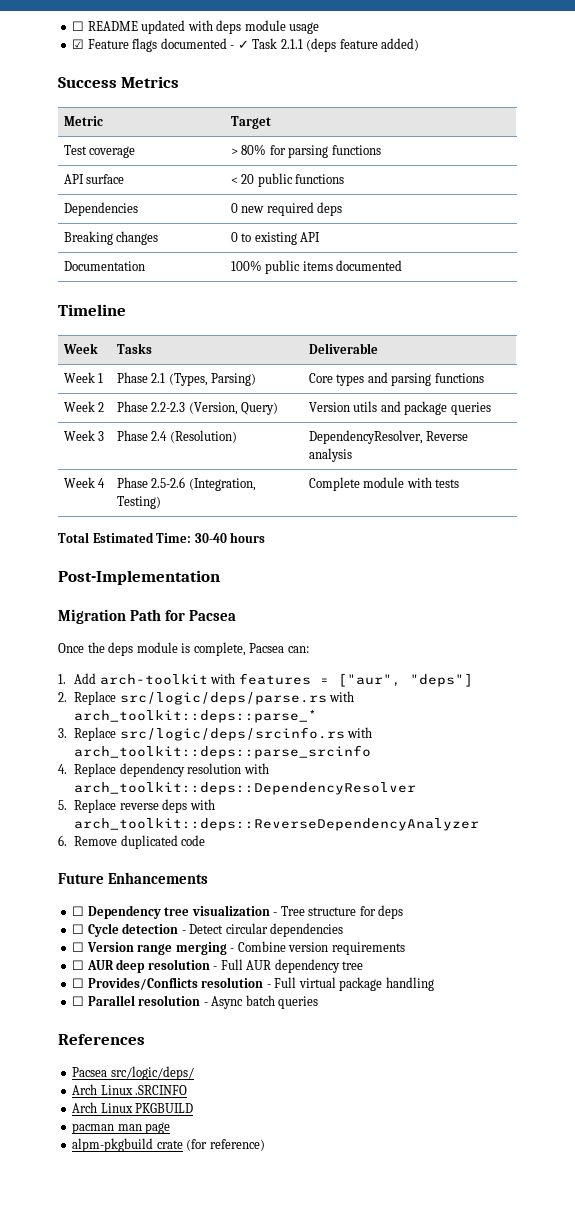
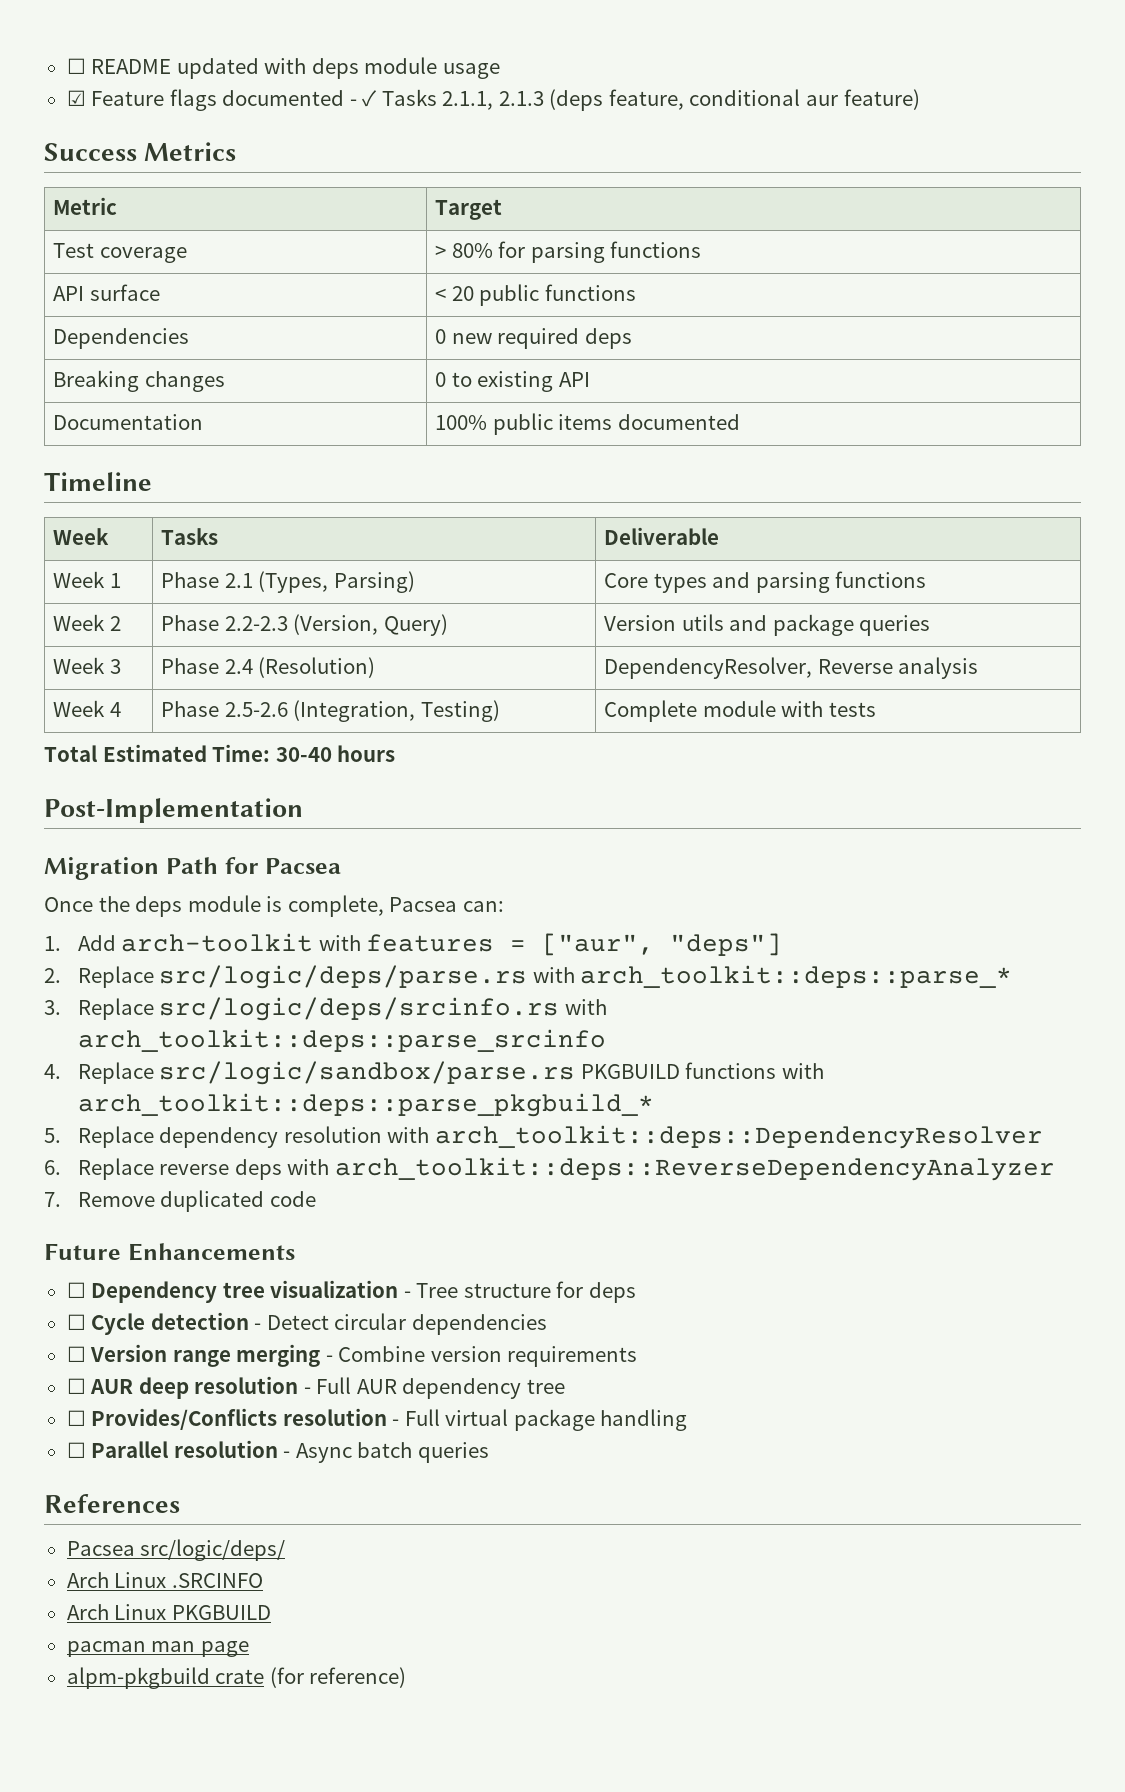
[252,38,420,52] Task 2.1.1 (deps feature added) -> [381,89,920,111] Tasks 2.1.1, 2.1.3 (deps feature, conditional aur feature)
(117, 770) none -> [159,1061,824,1085] [77,1093,654,1117] [44,1126,154,1148] src/logic/sandbox/parse.rs PKGBUILD functions with arch_toolkit::deps::parse_pkgbuild_* // 5. Replace
[58,800,67,810] 5. -> [44,1160,61,1175] 6.
[58,835,67,846] 6. -> [44,1192,61,1207] 7.

